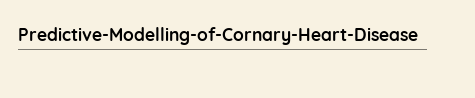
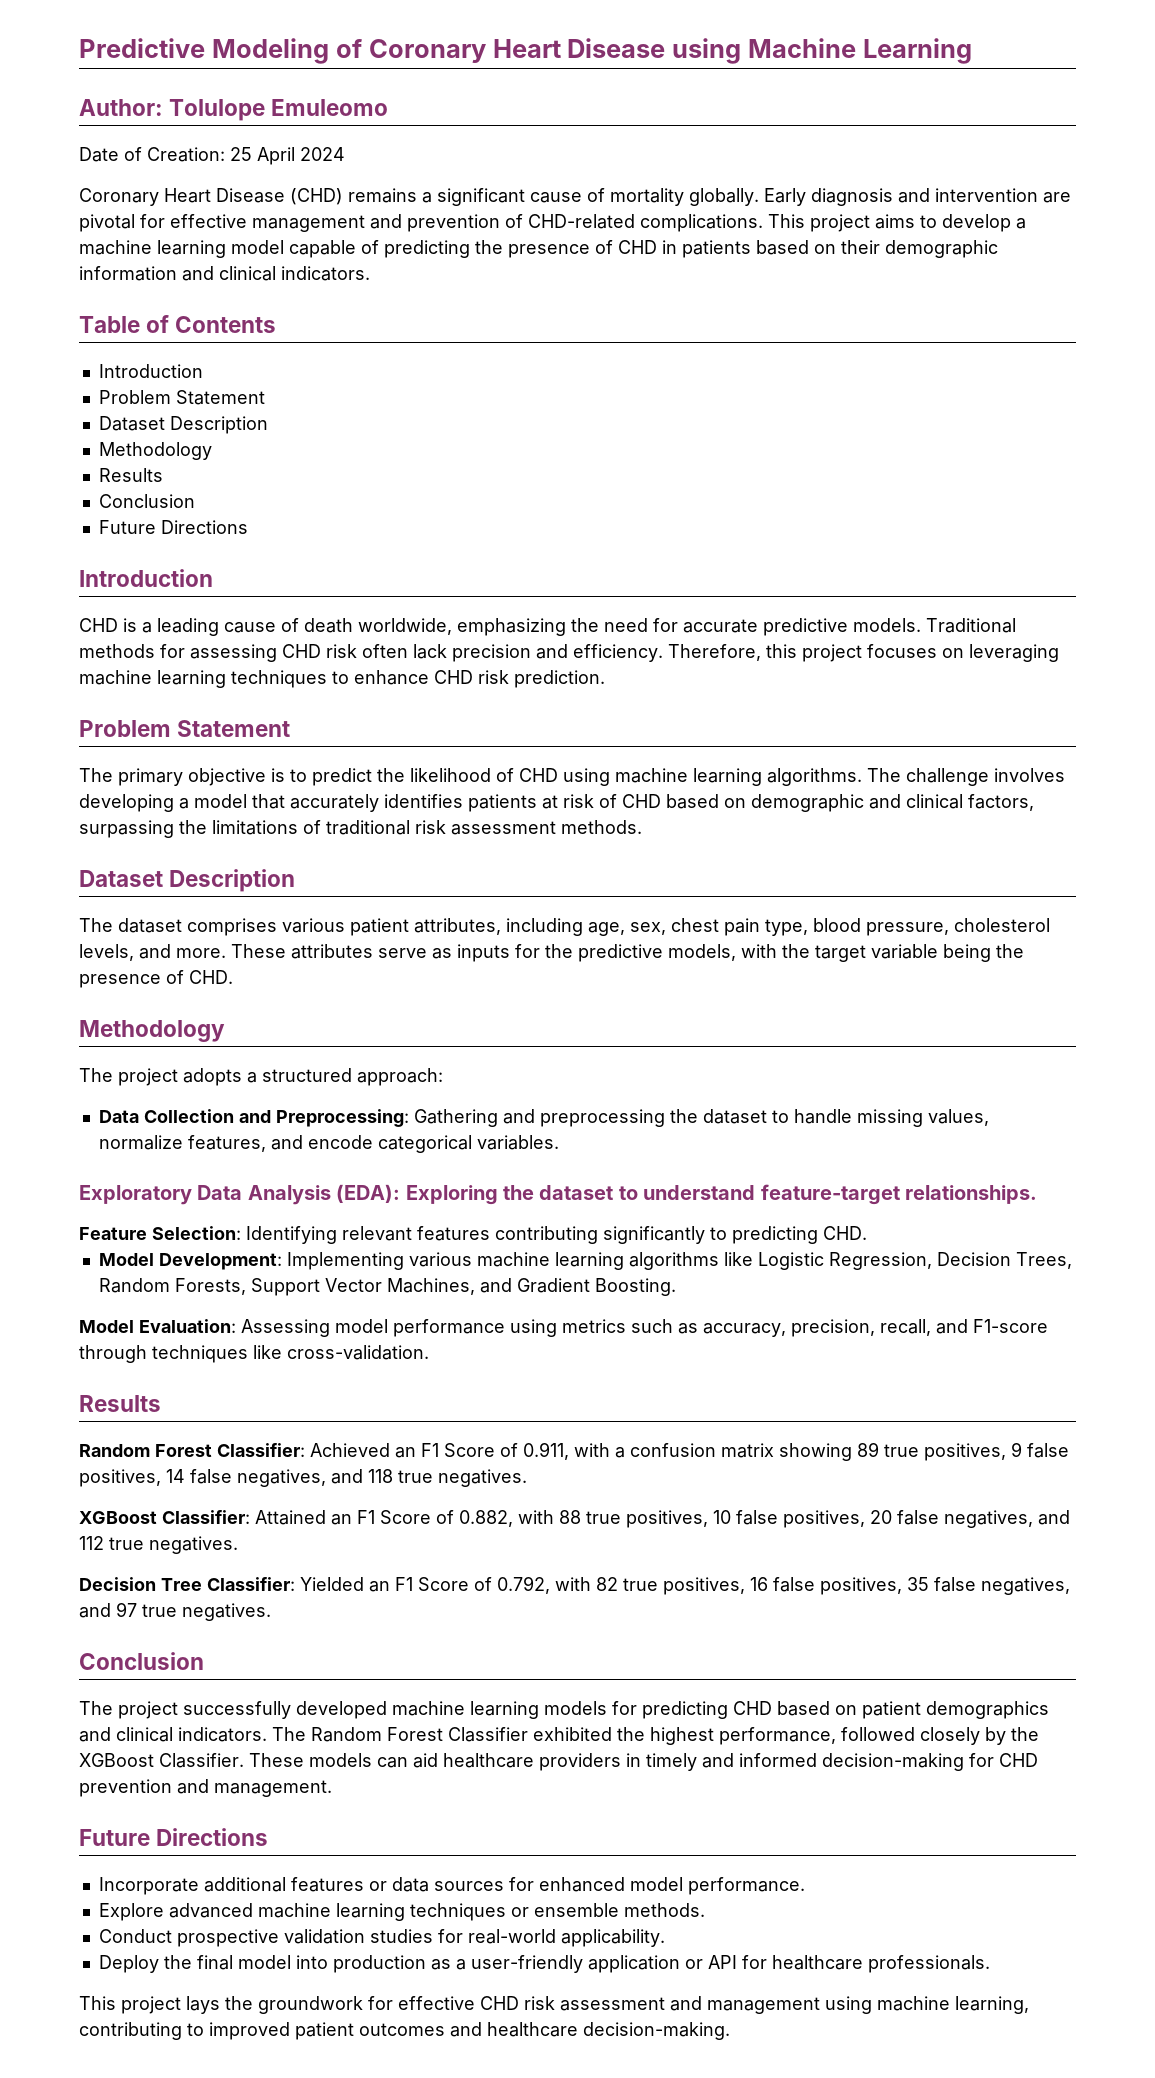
[18,27,418,45] Predictive-Modelling-of-Cornary-Heart-Disease -> [79,38,973,64] [79,99,389,121] [79,147,345,165] [79,188,1071,206] [79,214,1026,232] [79,240,998,258] [79,266,370,281] [79,315,277,333] [98,364,203,378] [98,390,265,405] [98,416,268,434] [98,442,212,460] [98,468,163,482] [98,494,195,508] [98,520,248,534] [79,569,213,587] [79,618,1016,636] [79,644,1059,662] [79,670,605,688] [79,720,291,737] [79,768,1065,786] [79,794,1034,812] [79,820,642,838] [79,869,296,892] [79,918,1050,936] [79,944,1024,962] [79,970,233,988] [79,1020,225,1042] [79,1068,443,1086] [98,1109,989,1127] [98,1135,559,1153] [79,1184,1037,1205] [79,1226,867,1244] [98,1252,1072,1270] [98,1278,676,1296] [79,1319,1048,1337] [79,1345,429,1363] [79,1395,161,1412] [79,1442,1069,1461] [79,1469,527,1487] [79,1510,1070,1528] [79,1536,238,1554] [79,1576,1070,1595] [79,1602,271,1621] [79,1652,204,1670] [79,1701,1049,1719] [79,1727,1039,1745] [79,1753,1038,1771] [79,1779,332,1797] [79,1828,269,1846] [98,1877,805,1895] [98,1903,705,1921] [98,1929,665,1947] [98,1955,990,1973] [79,1996,1029,2014] [79,2022,730,2040] Predictive Modeling of Coronary Heart Disease using Machine Learning // Author: Tolulope Emuleomo // Date of Creation: 25 April 2024 // Coronary Heart Disease (CHD) remains a significant cause of mortality globally. Early diagnosis and intervention are pivotal for effective management and prevention of CHD-related complications. This project aims to develop a machine learning model capable of predicting the presence of CHD in patients based on their demographic information and clinical indicators. // Table of Contents // Introduction // Problem Statement // Dataset Description // Methodology // Results // Conclusion // Future Directions // Introduction // CHD is a leading cause of death worldwide, emphasizing the need for accurate predictive models. Traditional methods for assessing CHD risk often lack precision and efficiency. Therefore, this project focuses on leveraging machine learning techniques to enhance CHD risk prediction. // Problem Statement // The primary objective is to predict the likelihood of CHD using machine learning algorithms. The challenge involves developing a model that accurately identifies patients at risk of CHD based on demographic and clinical factors, surpassing the limitations of traditional risk assessment methods. // Dataset Description // The dataset comprises various patient attributes, including age, sex, chest pain type, blood pressure, cholesterol levels, and more. These attributes serve as inputs for the predictive models, with the target variable being the presence of CHD. // Methodology // The project adopts a structured approach: // Data Collection and Preprocessing: Gathering and preprocessing the dataset to handle missing values, normalize features, and encode categorical variables. // Exploratory Data Analysis (EDA): Exploring the dataset to understand feature-target relationships. // Feature Selection: Identifying relevant features contributing significantly to predicting CHD. // Model Development: Implementing various machine learning algorithms like Logistic Regression, Decision Trees, Random Forests, Support Vector Machines, and Gradient Boosting. // Model Evaluation: Assessing model performance using metrics such as accuracy, precision, recall, and F1-score through techniques like cross-validation. // Results // Random Forest Classifier: Achieved an F1 Score of 0.911, with a confusion matrix showing 89 true positives, 9 false positives, 14 false negatives, and 118 true negatives. // XGBoost Classifier: Attained an F1 Score of 0.882, with 88 true positives, 10 false positives, 20 false negatives, and 112 true negatives. // Decision Tree Classifier: Yielded an F1 Score of 0.792, with 82 true positives, 16 false positives, 35 false negatives, and 97 true negatives. // Conclusion // The project successfully developed machine learning models for predicting CHD based on patient demographics and clinical indicators. The Random Forest Classifier exhibited the highest performance, followed closely by the XGBoost Classifier. These models can aid healthcare providers in timely and informed decision-making for CHD prevention and management. // Future Directions // Incorporate additional features or data sources for enhanced model performance. // Explore advanced machine learning techniques or ensemble methods. // Conduct prospective validation studies for real-world applicability. // Deploy the final model into production as a user-friendly application or API for healthcare professionals. // This project lays the groundwork for effective CHD risk assessment and management using machine learning, contributing to improved patient outcomes and healthcare decision-making.

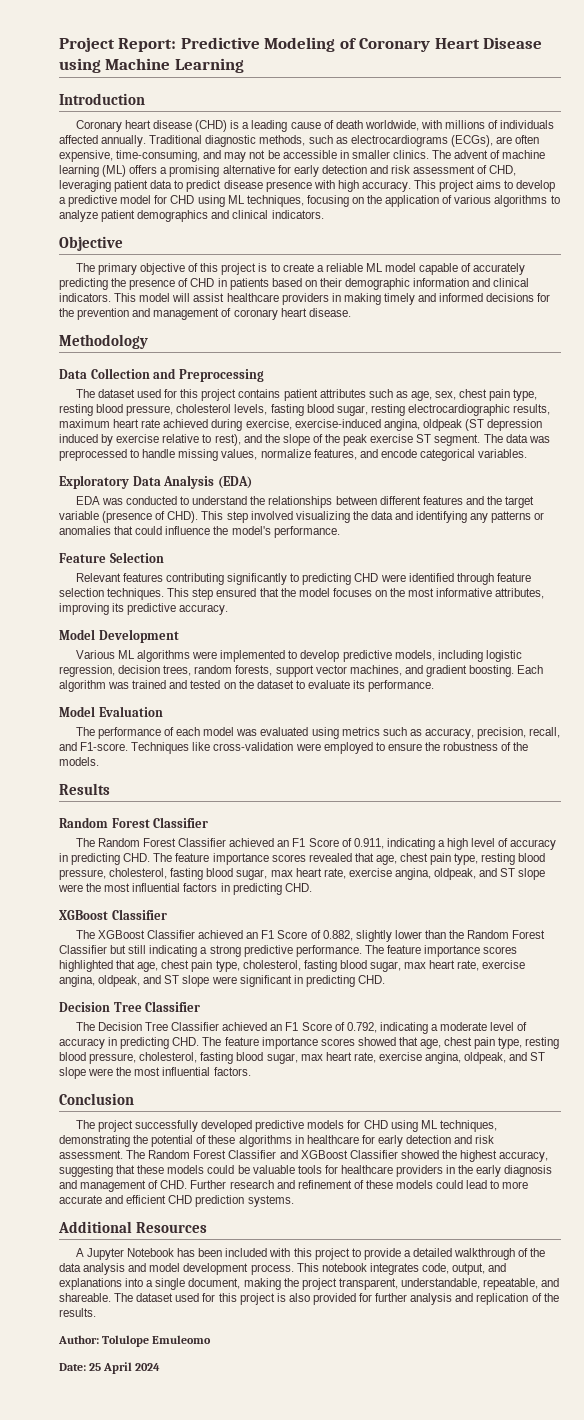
(79, 48) none -> [59,37,177,52] Project Report:
[79,99,389,121] [79,147,345,165] [79,188,1071,206] [79,214,763,232] Author: Tolulope Emuleomo // Date of Creation: 25 April 2024 // Coronary Heart Disease (CHD) remains a significant cause of mortality globally. Early diagnosis and intervention are pivotal for effective management and prevention of CHD-related complications. -> [59,93,145,105] [75,120,555,132] [59,135,540,147] [59,150,546,162] [59,165,517,177] [59,180,411,192] Introduction // Coronary heart disease (CHD) is a leading cause of death worldwide, with millions of individuals affected annually. Traditional diagnostic methods, such as electrocardiograms (ECGs), are often expensive, time-consuming, and may not be accessible in smaller clinics. The advent of machine learning (ML) offers a promising alternative for early detection and risk assessment of CHD, leveraging patient data to predict disease presence with high accuracy.
[79,240,226,258] machine learning -> [68,195,560,207] [59,210,324,222] [59,236,123,251] [75,263,383,275] predictive model for CHD using ML techniques, focusing on the application of various algorithms to analyze patient demographics and clinical indicators. // Objective // The primary objective of this project is to create a reliable ML
(379, 247) none -> [473,263,526,275] accurately
[79,315,277,333] [98,364,203,378] [98,390,265,405] [98,416,268,434] [98,442,212,460] [98,468,163,482] [98,494,195,508] [98,520,248,534] [79,569,213,587] [79,618,1016,636] [79,644,1059,662] [79,670,605,688] [79,720,291,737] [79,768,1065,786] [79,794,1034,812] [79,820,642,838] [79,869,296,892] [79,918,583,936] // Table of Contents // Introduction // Problem Statement // Dataset Description // Methodology // Results // Conclusion // Future Directions // Introduction // CHD is a leading cause of death worldwide, emphasizing the need for accurate predictive models. Traditional methods for assessing CHD risk often lack precision and efficiency. Therefore, this project focuses on leveraging machine learning techniques to enhance CHD risk prediction. // Problem Statement // The primary objective is to predict the likelihood of CHD using machine learning algorithms. The challenge involves developing a model that accurately identifies patients at risk of CHD based on demographic and clinical factors, surpassing the limitations of traditional risk assessment methods. // Dataset Description // The dataset comprises various patient attributes, including -> [114,293,551,305] [59,308,351,320] [59,334,148,349] [59,368,264,382] [75,389,408,401] This model will assist healthcare providers in making timely and informed decisions for the prevention and management of coronary heart disease. // Methodology // Data Collection and Preprocessing // The dataset used for this project contains patient attributes such as
(808, 927) none -> [59,404,93,416] resting
[139,944,1024,962] [79,970,233,988] [79,1020,225,1042] [79,1068,443,1086] [98,1109,767,1127] and more. These attributes serve as inputs for the predictive models, with the target variable being the presence of CHD. // Methodology // The project adopts a structured approach: // Data Collection and Preprocessing: Gathering and preprocessing the dataset -> [270,404,551,416] [59,419,543,431] [59,434,550,446] [59,449,127,461] fasting blood sugar, resting electrocardiographic results, maximum heart rate achieved during exercise, exercise-induced angina, oldpeak (ST depression induced by exercise relative to rest), and the slope of the peak exercise ST segment. The data was preprocessed
[336,1184,1037,1205] [79,1226,412,1244] (EDA): Exploring the dataset to understand feature-target relationships. // Feature Selection: Identifying relevant -> [217,476,252,489] [75,496,535,508] [59,511,545,523] [59,526,340,538] [59,552,164,563] [75,573,121,582] (EDA) // EDA was conducted to understand the relationships between different features and the target variable (presence of CHD). This step involved visualizing the data and identifying any patterns or anomalies that could influence the model's performance. // Feature Selection // Relevant
[823,1226,867,1240] [98,1252,1072,1270] [98,1278,676,1296] [79,1319,505,1337] CHD. // Model Development: Implementing various machine learning algorithms like Logistic Regression, Decision Trees, Random Forests, Support Vector Machines, and Gradient Boosting. // Model Evaluation: Assessing model performance -> [354,573,531,585] [59,588,545,600] [59,603,229,615] [59,629,179,643] [75,650,522,662] [59,665,544,677] [59,680,435,692] [59,706,163,717] [75,727,309,739] CHD were identified through feature selection techniques. This step ensured that the model focuses on the most informative attributes, improving its predictive accuracy. // Model Development // Various ML algorithms were implemented to develop predictive models, including logistic regression, decision trees, random forests, support vector machines, and gradient boosting. Each algorithm was trained and tested on the dataset to evaluate its performance. // Model Evaluation // The performance of each model was evaluated
[973,1319,1048,1333] [79,1345,429,1363] [79,1395,161,1412] [79,1443,390,1457] F1-score through techniques like cross-validation. // Results // Random Forest Classifier: Achieved -> [80,742,529,754] [59,757,99,766] [59,783,110,795] [59,817,209,828] [75,838,275,847] F1-score. Techniques like cross-validation were employed to ensure the robustness of the models. // Results // Random Forest Classifier // The Random Forest Classifier achieved
[574,1442,1069,1461] [79,1469,527,1487] [79,1510,326,1525] with a confusion matrix showing 89 true positives, 9 false positives, 14 false negatives, and 118 true negatives. // XGBoost Classifier: Attained -> [386,838,557,850] [59,853,546,865] [59,868,546,880] [58,883,312,895] [59,909,167,920] [75,930,244,939] indicating a high level of accuracy in predicting CHD. The feature importance scores revealed that age, chest pain type, resting blood pressure, cholesterol, fasting blood sugar, max heart rate, exercise angina, oldpeak, and ST slope were the most influential factors in predicting CHD. // XGBoost Classifier // The XGBoost Classifier achieved
[518,1510,1070,1528] [79,1536,238,1554] [79,1577,364,1591] with 88 true positives, 10 false positives, 20 false negatives, and 112 true negatives. // Decision Tree Classifier: Yielded -> [355,930,546,942] [59,945,518,957] [59,960,526,972] [59,975,385,987] [59,1001,201,1012] [75,1022,268,1031] slightly lower than the Random Forest Classifier but still indicating a strong predictive performance. The feature importance scores highlighted that age, chest pain type, cholesterol, fasting blood sugar, max heart rate, exercise angina, oldpeak, and ST slope were significant in predicting CHD. // Decision Tree Classifier // The Decision Tree Classifier achieved
[555,1577,1070,1595] [79,1602,271,1621] with 82 true positives, 16 false positives, 35 false negatives, and 97 true negatives. -> [379,1022,528,1034] [59,1037,560,1049] [59,1052,546,1064] [59,1067,251,1079] indicating a moderate level of accuracy in predicting CHD. The feature importance scores showed that age, chest pain type, resting blood pressure, cholesterol, fasting blood sugar, max heart rate, exercise angina, oldpeak, and ST slope were the most influential factors.
[392,1701,1049,1719] [79,1727,1039,1745] [79,1753,1038,1771] [79,1779,332,1797] [79,1828,269,1846] [98,1877,805,1895] [98,1903,705,1921] [98,1929,665,1947] [98,1955,990,1973] [79,1996,1029,2014] [79,2022,730,2040] machine learning models for predicting CHD based on patient demographics and clinical indicators. The Random Forest Classifier exhibited the highest performance, followed closely by the XGBoost Classifier. These models can aid healthcare providers in timely and informed decision-making for CHD prevention and management. // Future Directions // Incorporate additional features or data sources for enhanced model performance. // Explore advanced machine learning techniques or ensemble methods. // Conduct prospective validation studies for real-world applicability. // Deploy the final model into production as a user-friendly application or API for healthcare professionals. // This project lays the groundwork for effective CHD risk assessment and management using machine learning, contributing to improved patient outcomes and healthcare decision-making. -> [255,1120,497,1132] [59,1135,495,1147] [59,1150,549,1162] [59,1165,553,1177] [59,1180,529,1192] [59,1195,294,1207] [58,1221,207,1233] [75,1248,546,1260] [59,1263,507,1275] [59,1278,560,1290] [59,1293,559,1305] [59,1308,96,1317] [58,1335,212,1347] [59,1362,161,1374] predictive models for CHD using ML techniques, demonstrating the potential of these algorithms in healthcare for early detection and risk assessment. The Random Forest Classifier and XGBoost Classifier showed the highest accuracy, suggesting that these models could be valuable tools for healthcare providers in the early diagnosis and management of CHD. Further research and refinement of these models could lead to more accurate and efficient CHD prediction systems. // Additional Resources // A Jupyter Notebook has been included with this project to provide a detailed walkthrough of the data analysis and model development process. This notebook integrates code, output, and explanations into a single document, making the project transparent, understandable, repeatable, and shareable. The dataset used for this project is also provided for further analysis and replication of the results. // Author: Tolulope Emuleomo // Date: 25 April 2024

